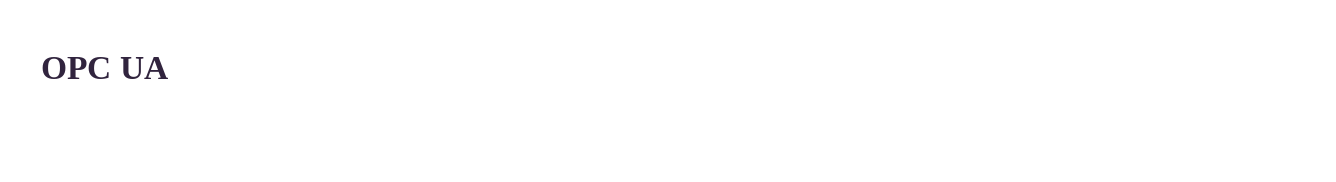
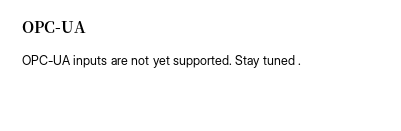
[41,57,169,79] OPC UA -> [22,21,86,33] [22,55,301,68] OPC-UA // OPC-UA inputs are not yet supported. Stay tuned .

